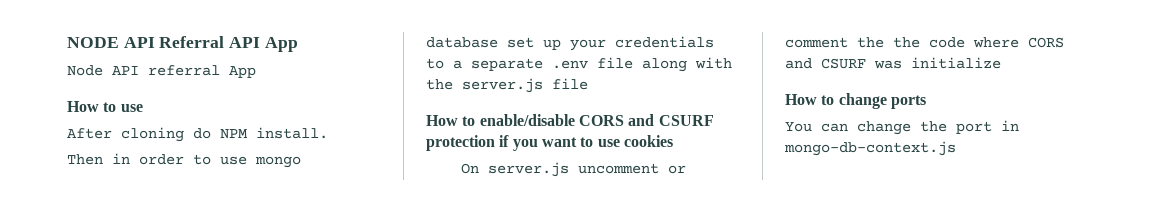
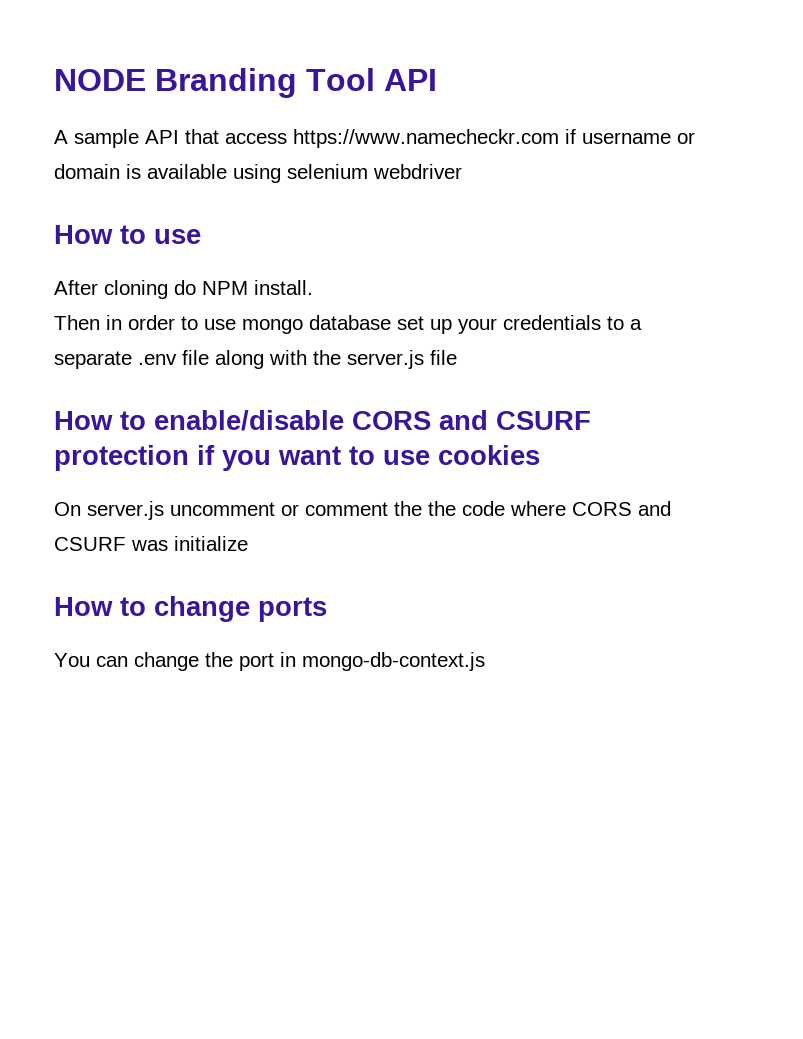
[123,36,298,52] [67,65,256,78] API Referral API App // Node API referral App -> [155,68,437,98] [54,129,695,148] [54,164,462,183] Branding Tool API // A sample API that access https://www.namecheckr.com if username or domain is available using selenium webdriver

